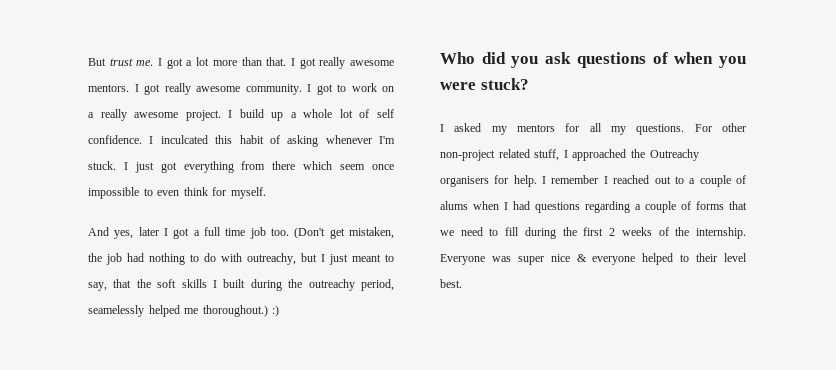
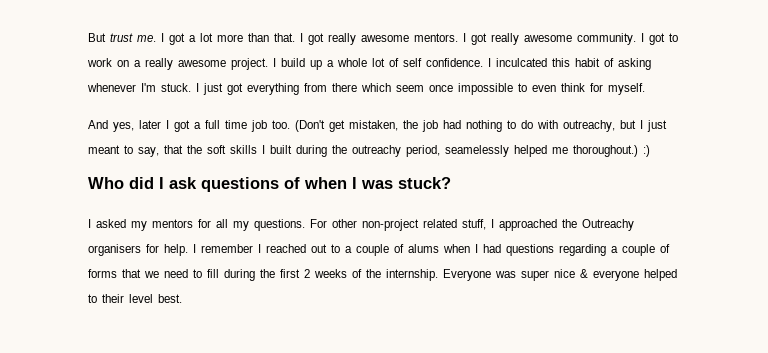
[511,56,539,68] you -> [159,177,164,189] I
[719,56,746,68] [440,82,476,90] you were -> [352,177,393,189] I was

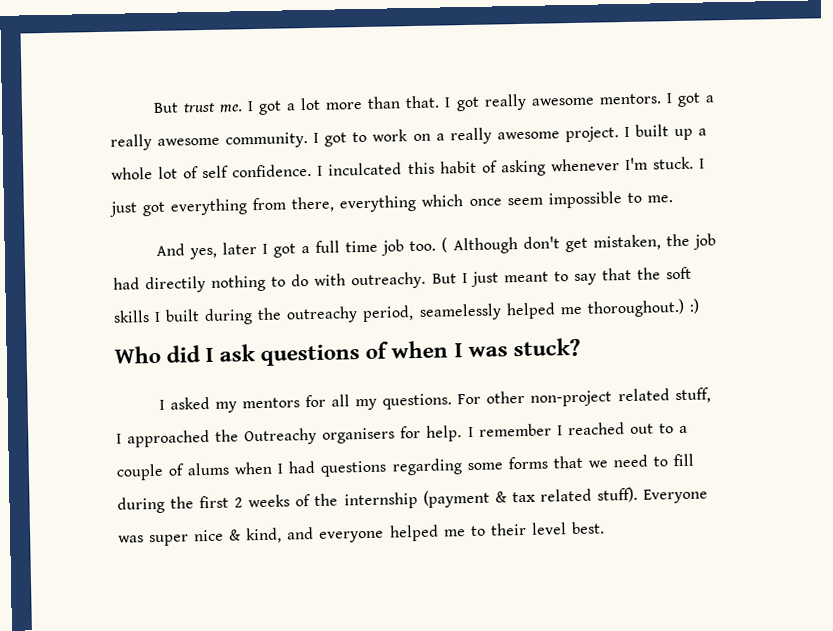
(487, 39) none -> [704,95,714,103] a
[281,58,305,67] build -> [634,124,669,137] built
[332,83,645,95] there which seem once impossible to even think for myself. -> [291,191,673,213] there, everything which once seem impossible to me.
[295,120,325,132] (Don't -> [441,236,560,255] ( Although don't
(461, 124) none -> [145,275,207,294] directily
[563,120,636,132] outreachy, but -> [351,271,457,290] outreachy. But
[138,147,159,157] say, -> [573,273,597,286] say
[611,244,670,256] a couple of -> [466,462,503,471] some
[386,269,438,281] internship. -> [343,486,638,510] internship (payment & tax related stuff).
(588, 273) none -> [246,526,315,544] kind, and
(677, 275) none -> [443,529,466,537] me

